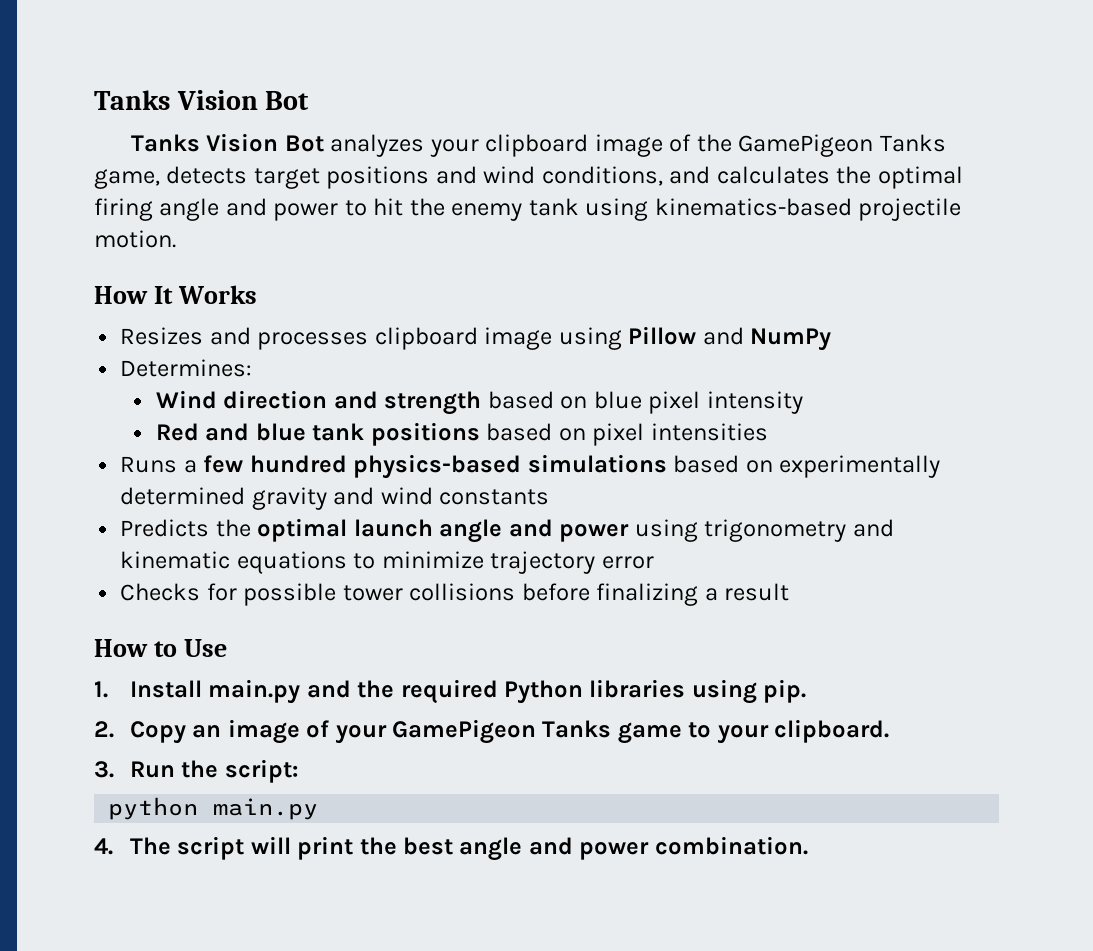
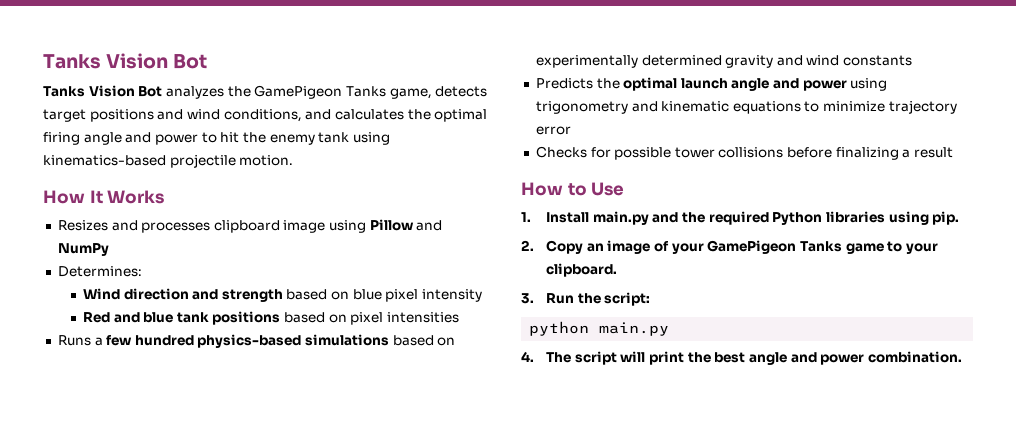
[429,134,692,157] your clipboard image of -> (224, 92) none

